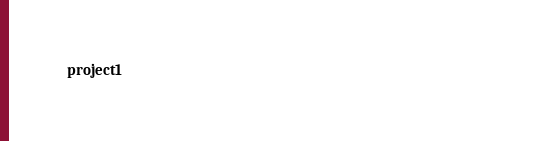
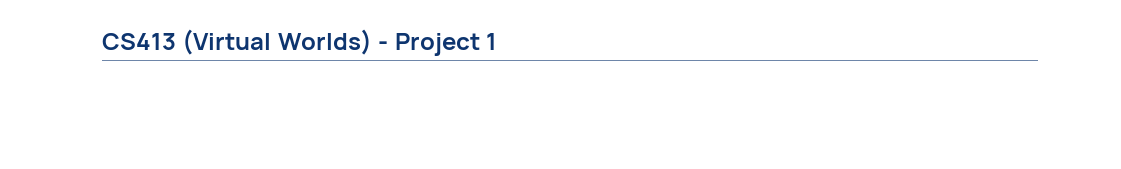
[67,63,122,78] project1 -> [102,29,498,56] CS413 (Virtual Worlds) - Project 1

